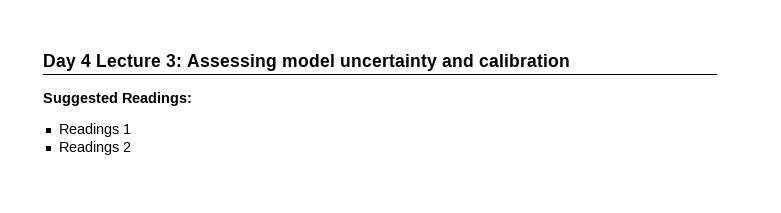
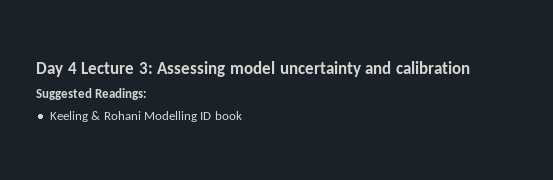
[58,123,131,137] [58,141,131,155] Readings 1 // Readings 2 -> [49,111,242,122] Keeling & Rohani Modelling ID book

